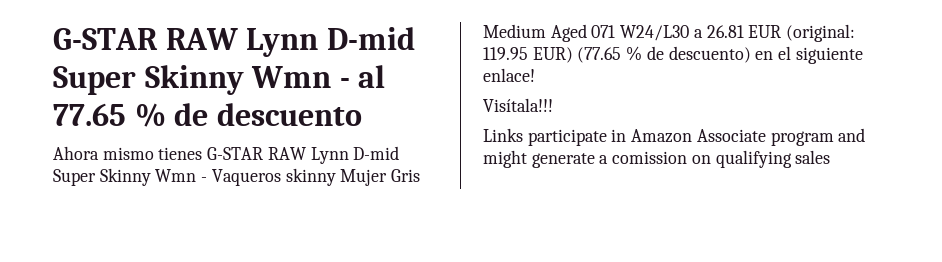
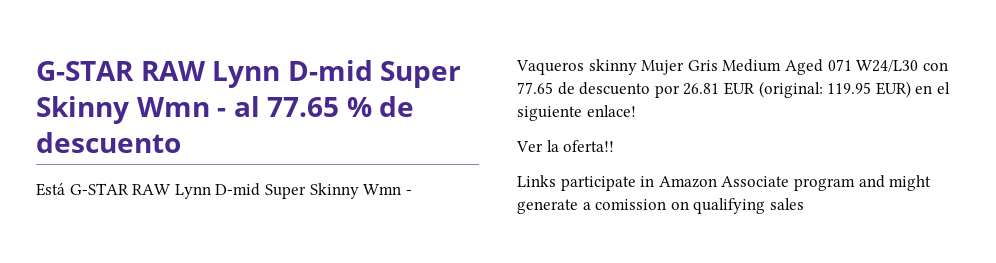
[53,146,203,160] Ahora mismo tienes -> [36,183,65,196] Está
[693,29,703,38] a -> [922,62,948,71] [517,82,680,98] con 77.65 de descuento por
[577,46,751,63] (77.65 % de descuento) -> (911, 89) none
[483,98,553,112] Visítala!!! -> [516,140,615,152] Ver la oferta!!

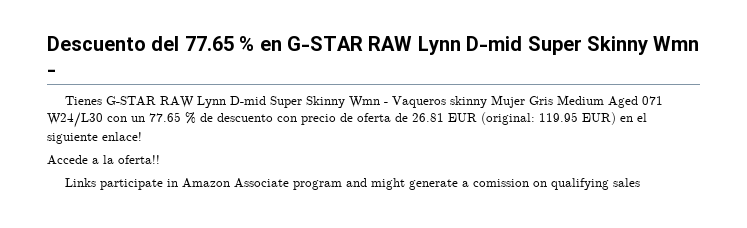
[36,60,462,88] [36,96,415,124] [36,132,181,153] [36,183,65,196] G-STAR RAW Lynn D-mid Super Skinny Wmn - al 77.65 % de descuento // Está -> [47,36,700,55] [47,69,56,76] [64,96,102,105] Descuento del 77.65 % en G-STAR RAW Lynn D-mid Super Skinny Wmn - // Tienes
[517,82,680,98] 77.65 de descuento por -> [131,112,408,125] un 77.65 % de descuento con precio de oferta de
[516,141,543,152] Ver -> [47,155,99,165] Accede a

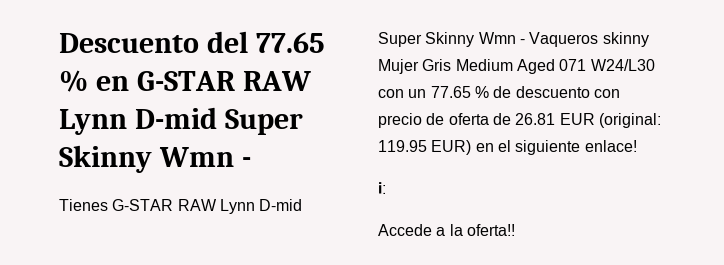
(142, 136) none -> [378,182,386,194] // ℹ:
[64,178,640,190] // Links participate in Amazon Associate program and might generate a comission on qualifying sales -> (515, 230) none

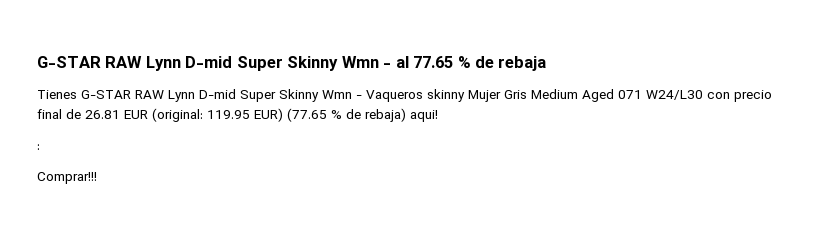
[59,31,325,53] [59,70,311,92] [59,107,303,135] [59,145,251,173] Descuento del 77.65 % en G-STAR RAW Lynn D-mid Super Skinny Wmn - -> [37,56,547,71] G-STAR RAW Lynn D-mid Super Skinny Wmn - al 77.65 % de rebaja
[408,86,620,98] [378,113,489,128] un 77.65 % de descuento con precio de oferta -> [734,90,772,102] [37,109,62,119] precio final
[475,140,637,155] [378,182,386,194] [378,224,515,236] en el siguiente enlace! // ℹ: // Accede a la oferta!! -> [287,108,438,122] [37,144,40,150] [37,172,97,184] (77.65 % de rebaja) aqui! // : // Comprar!!!

